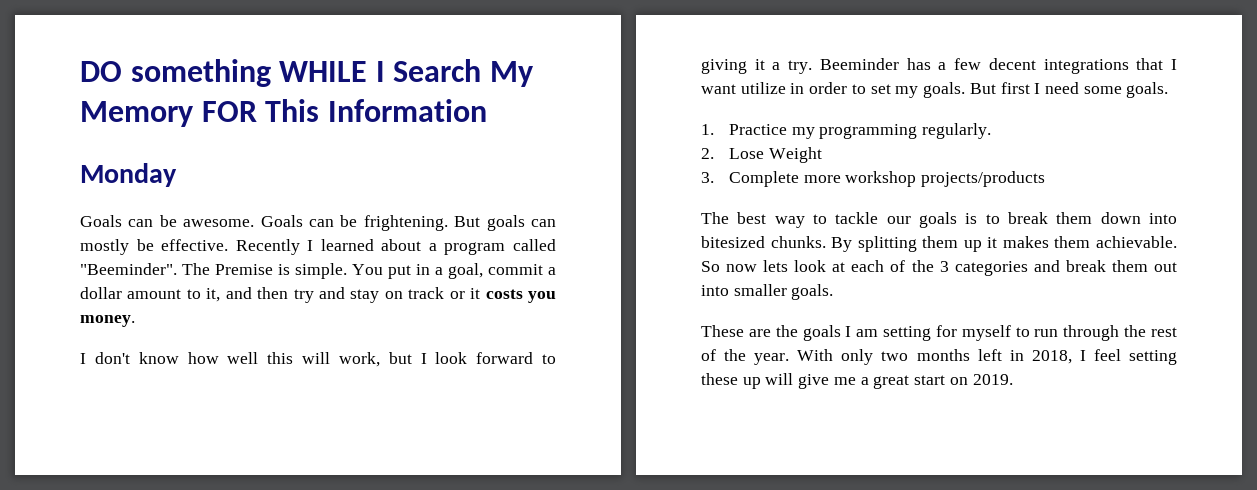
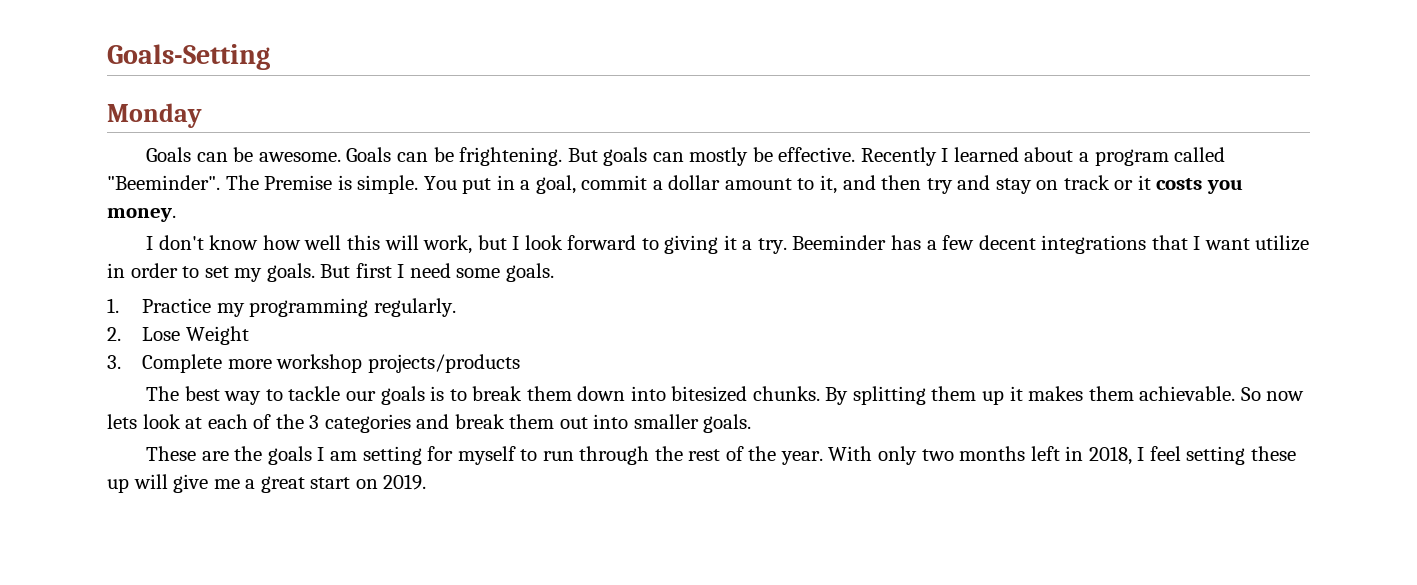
[80,59,533,87] [80,99,487,127] DO something WHILE I Search My Memory FOR This Information -> [107,44,270,70] Goals-Setting

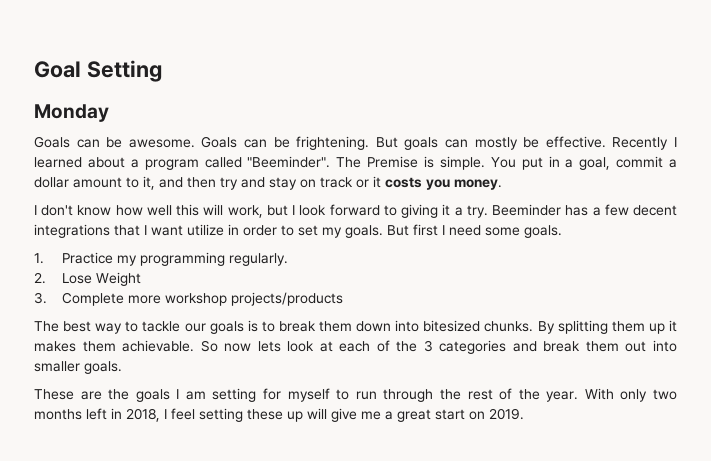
[107,44,270,70] Goals-Setting -> [34,60,162,82] Goal Setting

